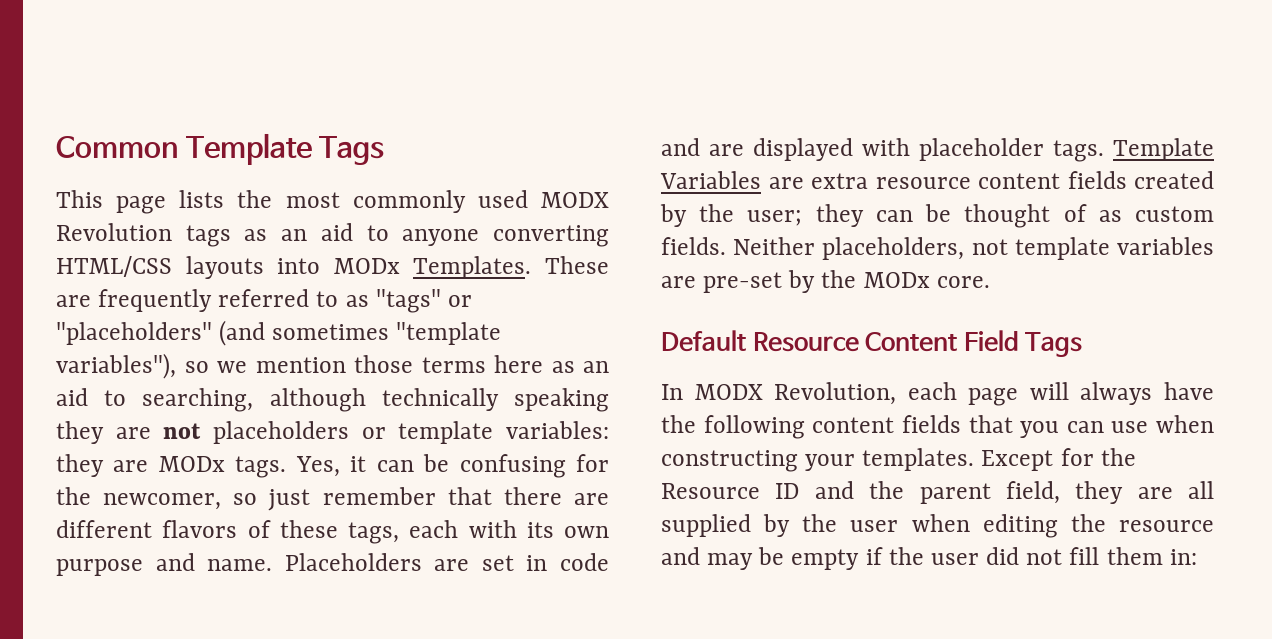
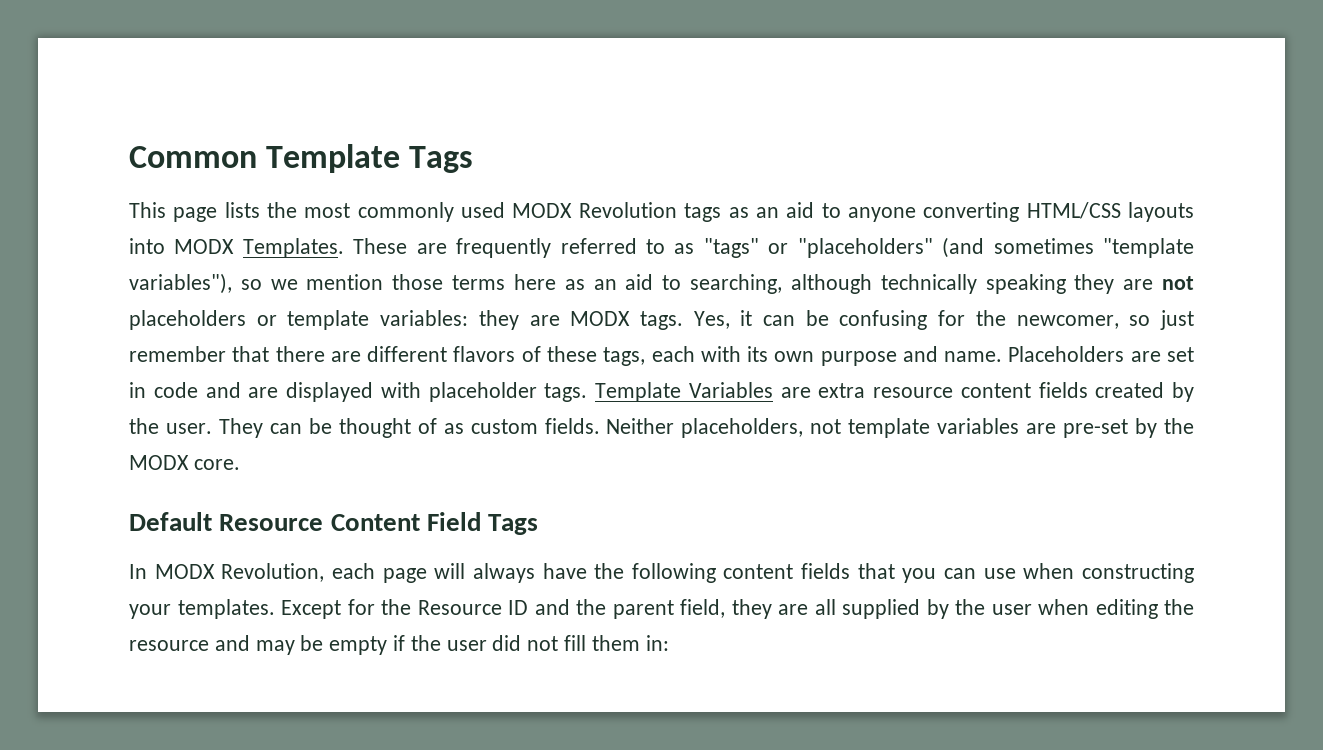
[333,258,400,274] MODx -> [174,239,235,254] MODX
[158,456,225,472] MODx -> [570,311,631,326] MODX
[747,204,864,227] user; they -> [165,418,263,438] user. They
[863,272,930,288] MODx -> [129,455,189,470] MODX

